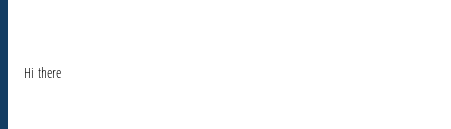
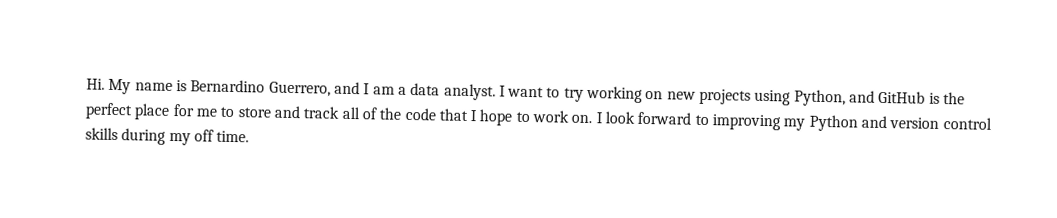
[24,67,61,78] Hi there -> [86,78,966,107] [85,102,992,132] [85,127,250,146] Hi. My name is Bernardino Guerrero, and I am a data analyst. I want to try working on new projects using Python, and GitHub is the perfect place for me to store and track all of the code that I hope to work on. I look forward to improving my Python and version control skills during my off time.

